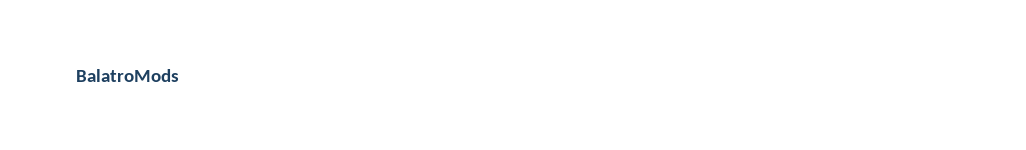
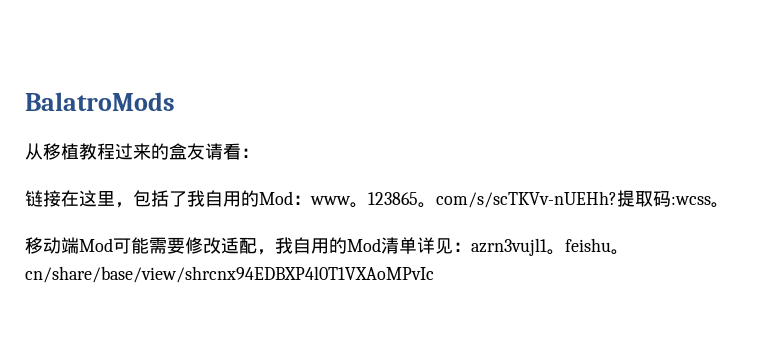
(179, 75) none -> [25,143,259,160] [25,190,729,208] [25,237,629,256] [25,266,434,283] // 从移植教程过来的盒友请看： // 链接在这里，包括了我自用的Mod：www。123865。com/s/scTKVv-nUEHh?提取码:wcss。 // 移动端Mod可能需要修改适配，我自用的Mod清单详见：azrn3vujl1。feishu。cn/share/base/view/shrcnx94EDBXP4l0T1VXAoMPvIc

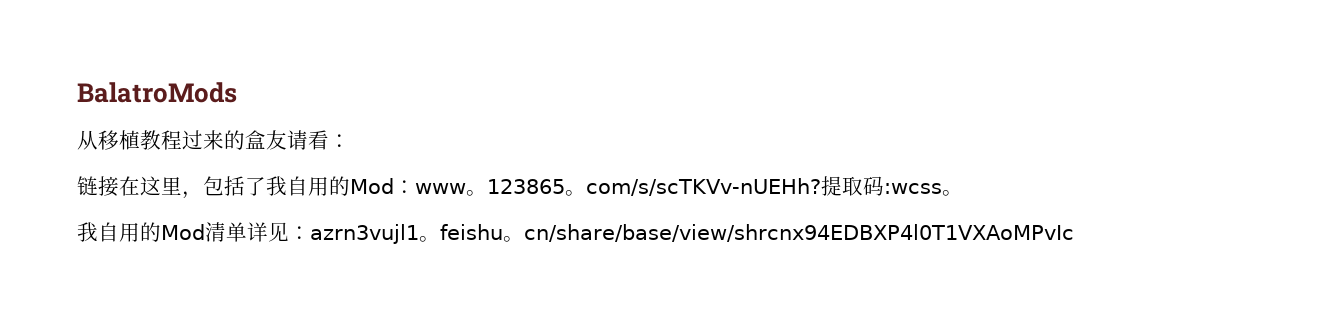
[25,237,275,255] 移动端Mod可能需要修改适配， -> (963, 193) none

